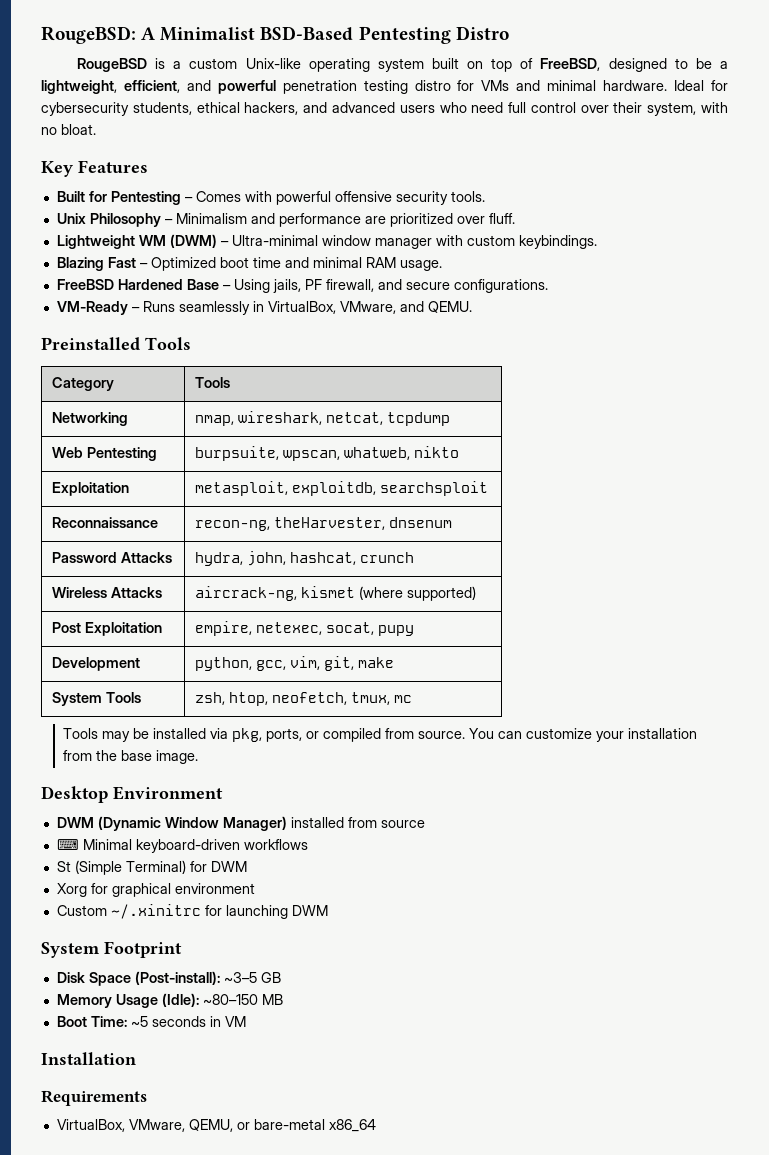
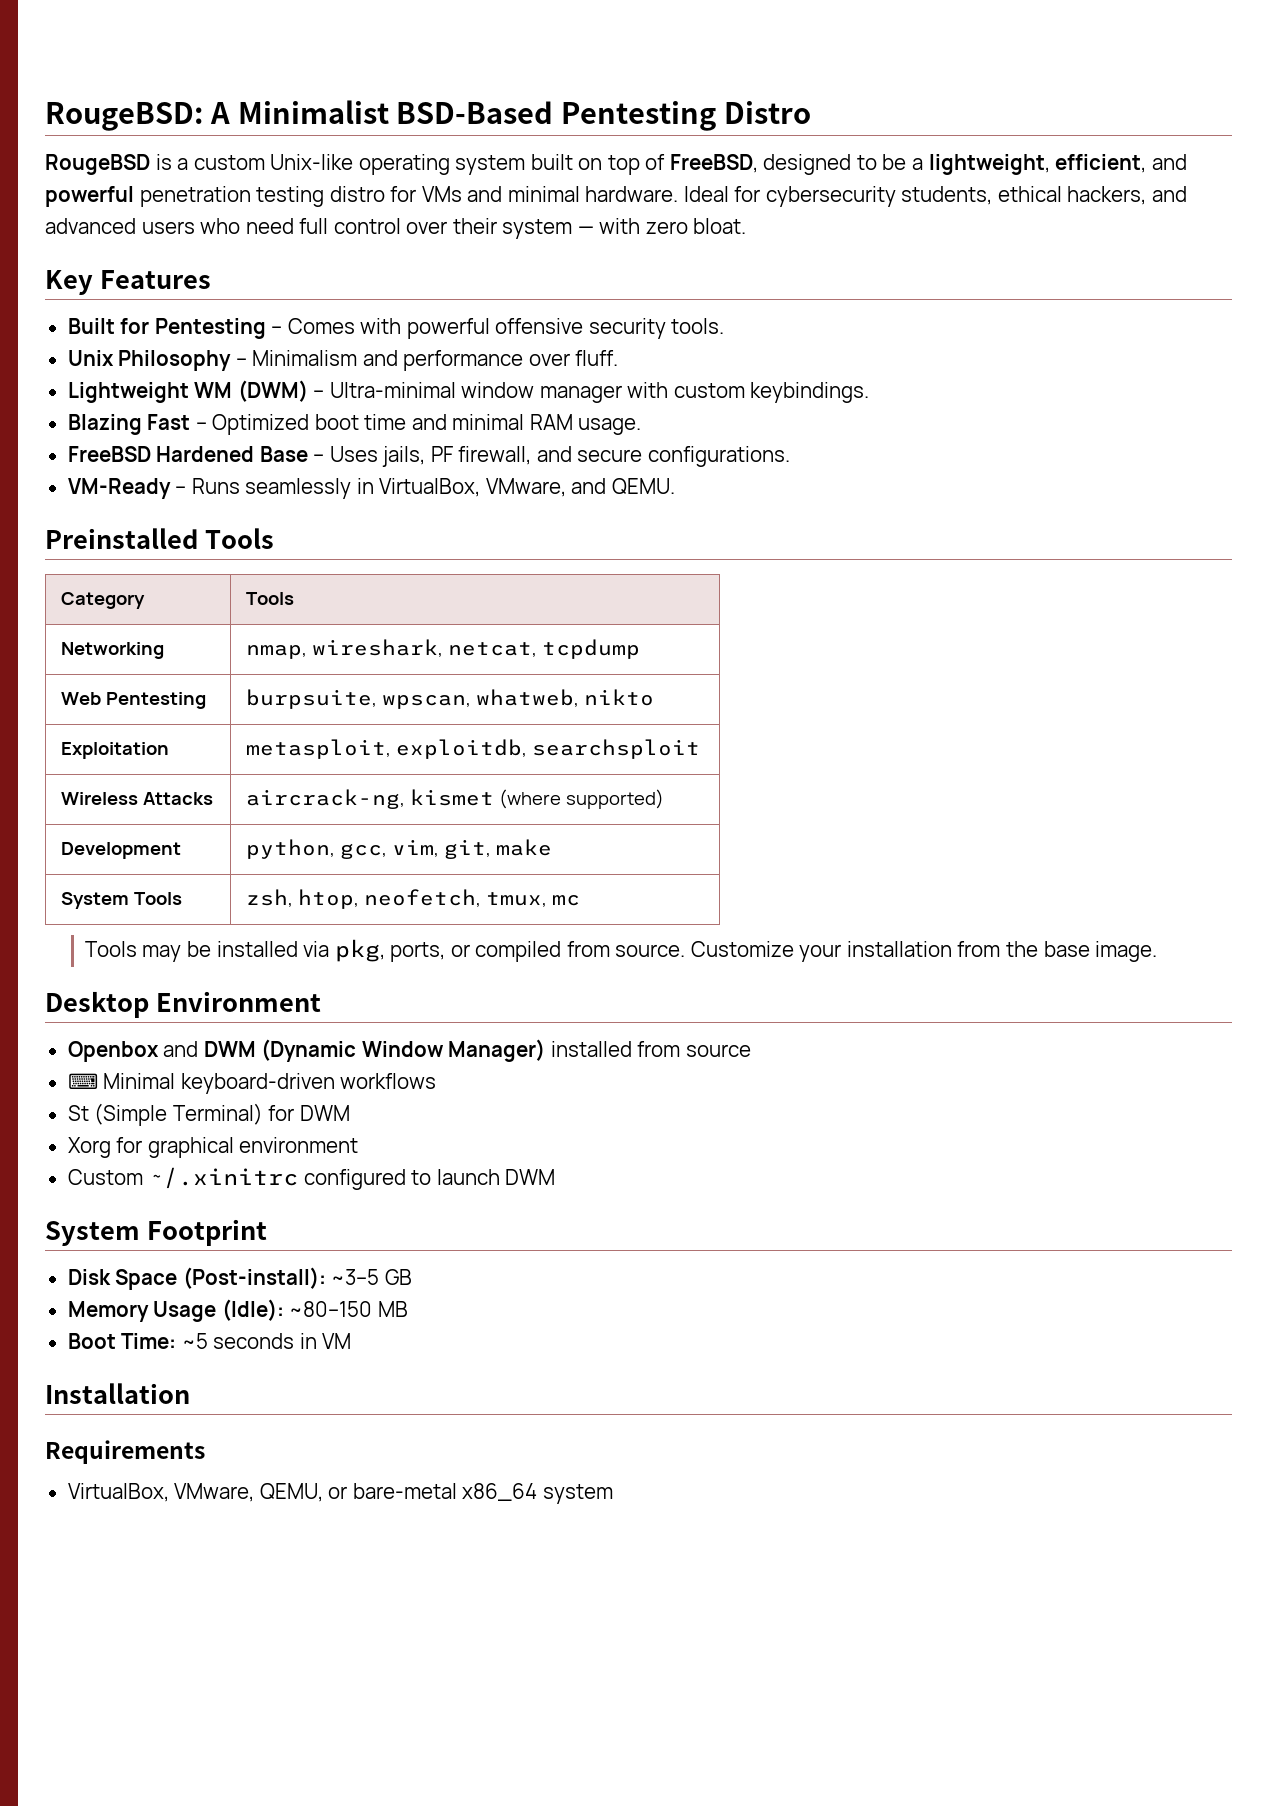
[647,102,729,116] [41,127,57,135] system, with no -> [502,218,688,239] system — with zero
[364,213,453,227] are prioritized -> (524, 360) none
[233,279,270,293] Using -> [329,446,378,462] Uses
[51,517,158,528] [194,517,452,531] [51,552,172,563] [194,551,414,566] // Reconnaissance | recon-ng, theHarvester, dnsenum // Password Attacks | hydra, john, hashcat, crunch -> (700, 749) none
[51,622,162,636] [194,621,414,636] // Post Exploitation | empire, netexec, socat, pupy -> (664, 799) none
[468,728,592,739] You can customize -> [690,941,794,957] Customize
(223, 793) none -> [67,1041,199,1062] Openbox and
[204,905,288,919] for launching -> [303,1169,500,1190] configured to launch
(376, 1125) none -> [542,1484,613,1504] system

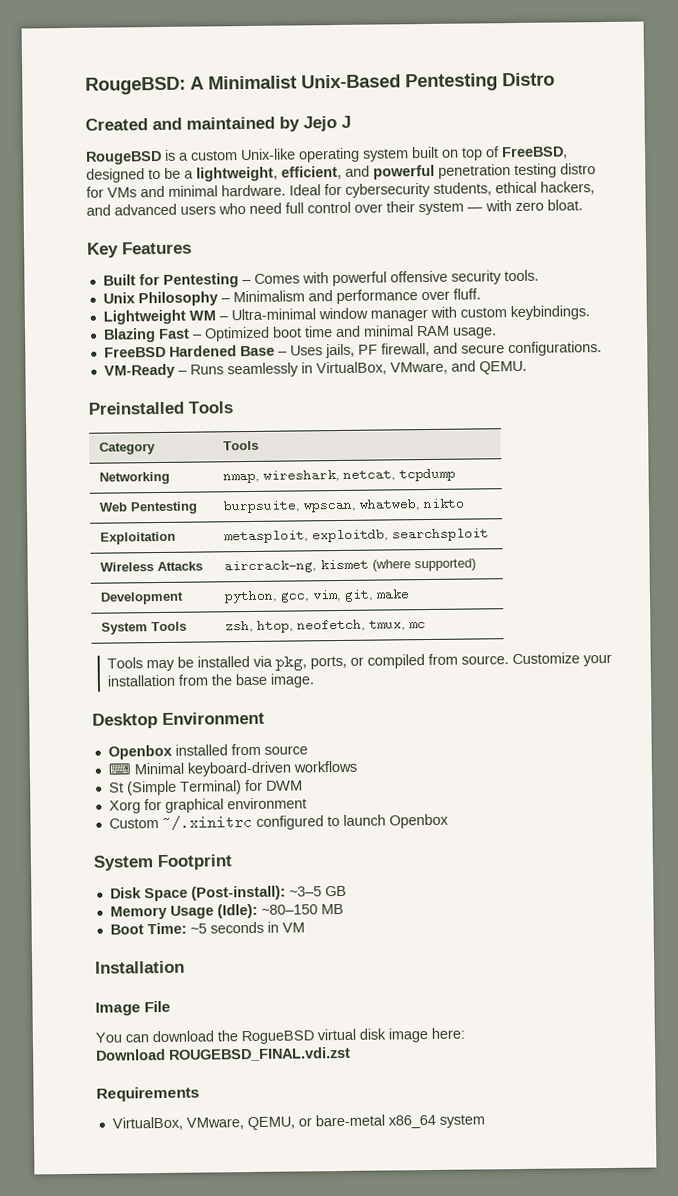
[396,101,554,124] BSD-Based -> [301,74,401,89] Unix-Based
(812, 112) none -> [85,115,351,132] // Created and maintained by Jejo J
[237,380,308,402] (DWM) -> (216, 315) none
[163,1039,546,1062] and DWM (Dynamic Window Manager) -> (172, 752) none
[505,1169,556,1185] DWM -> [388,813,449,829] Openbox
(190, 1393) none -> [95,1000,172,1016] [95,1027,465,1045] [96,1046,351,1062] // Image File // You can download the RogueBSD virtual disk image here: // Download ROUGEBSD_FINAL.vdi.zst

